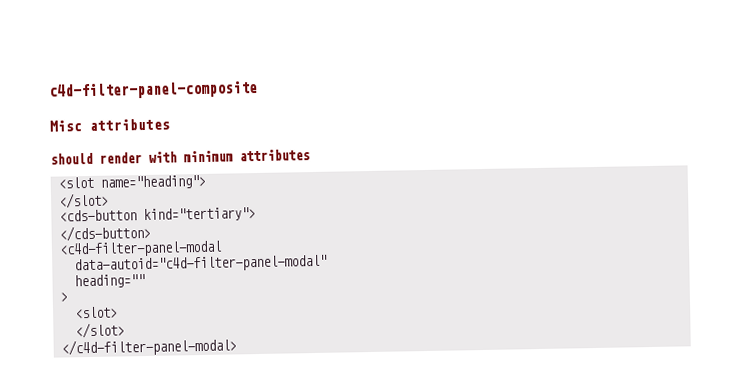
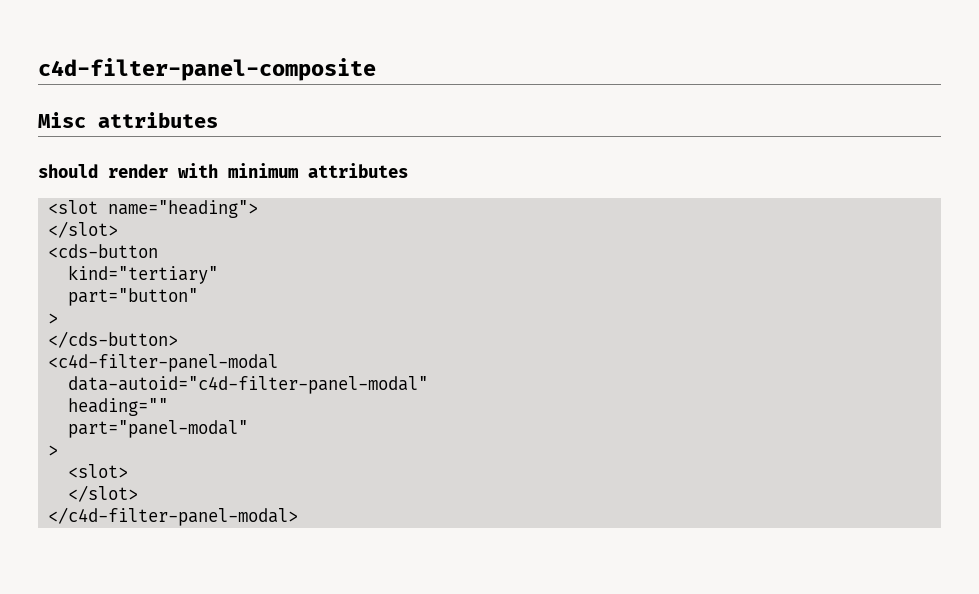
[143,207,257,223] kind="tertiary"> -> [67,265,218,284] [67,288,198,306] [47,313,58,324] // kind="tertiary" // part="button" // >
(146, 281) none -> [67,420,248,438] // part="panel-modal"

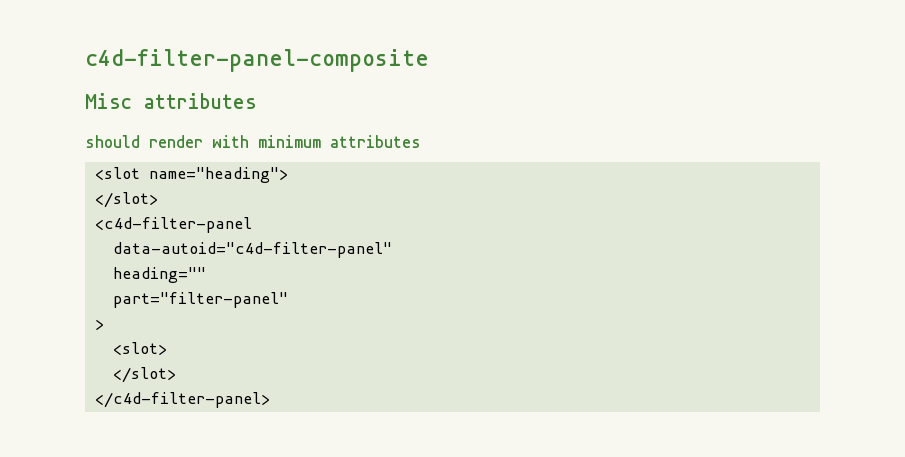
[47,244,158,258] [67,265,218,284] [67,288,198,306] [47,313,58,324] [47,331,178,348] [47,354,278,372] [67,376,428,394] <cds-button // kind="tertiary" // part="button" // > // </cds-button> // <c4d-filter-panel-modal // data-autoid="c4d-filter-panel-modal" -> [94,217,252,233] [112,242,392,258] <c4d-filter-panel // data-autoid="c4d-filter-panel"
[67,420,248,438] part="panel-modal" -> [112,292,288,308] part="filter-panel"
[47,507,298,526] </c4d-filter-panel-modal> -> [94,392,270,408] </c4d-filter-panel>

